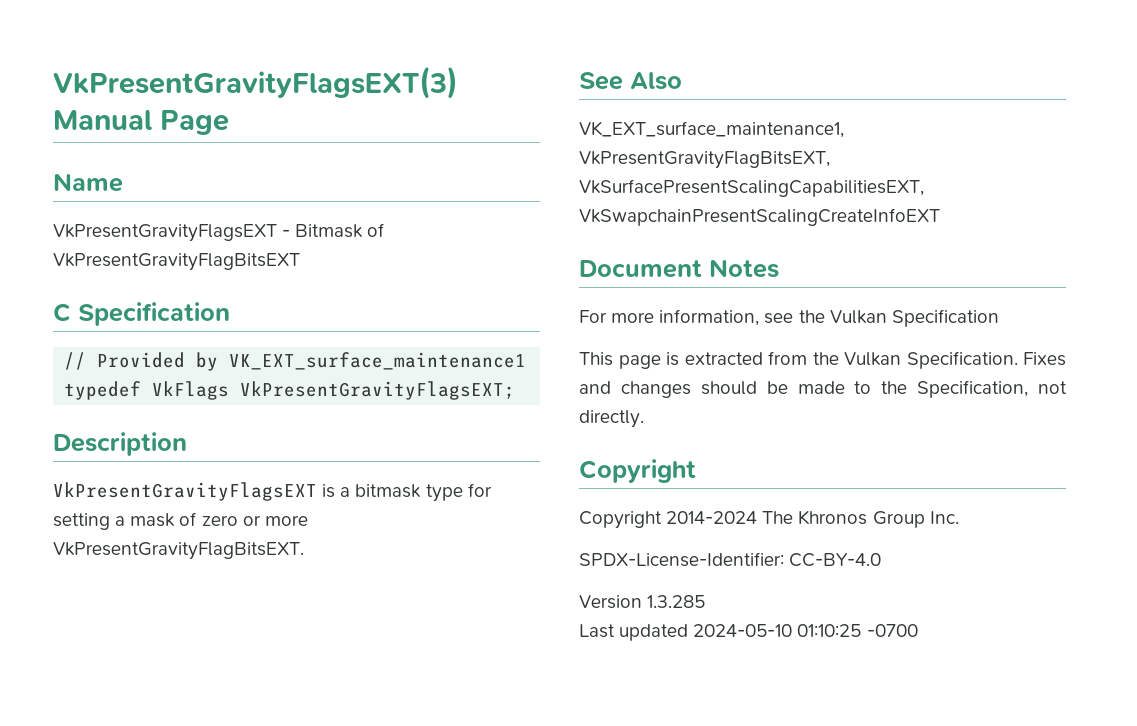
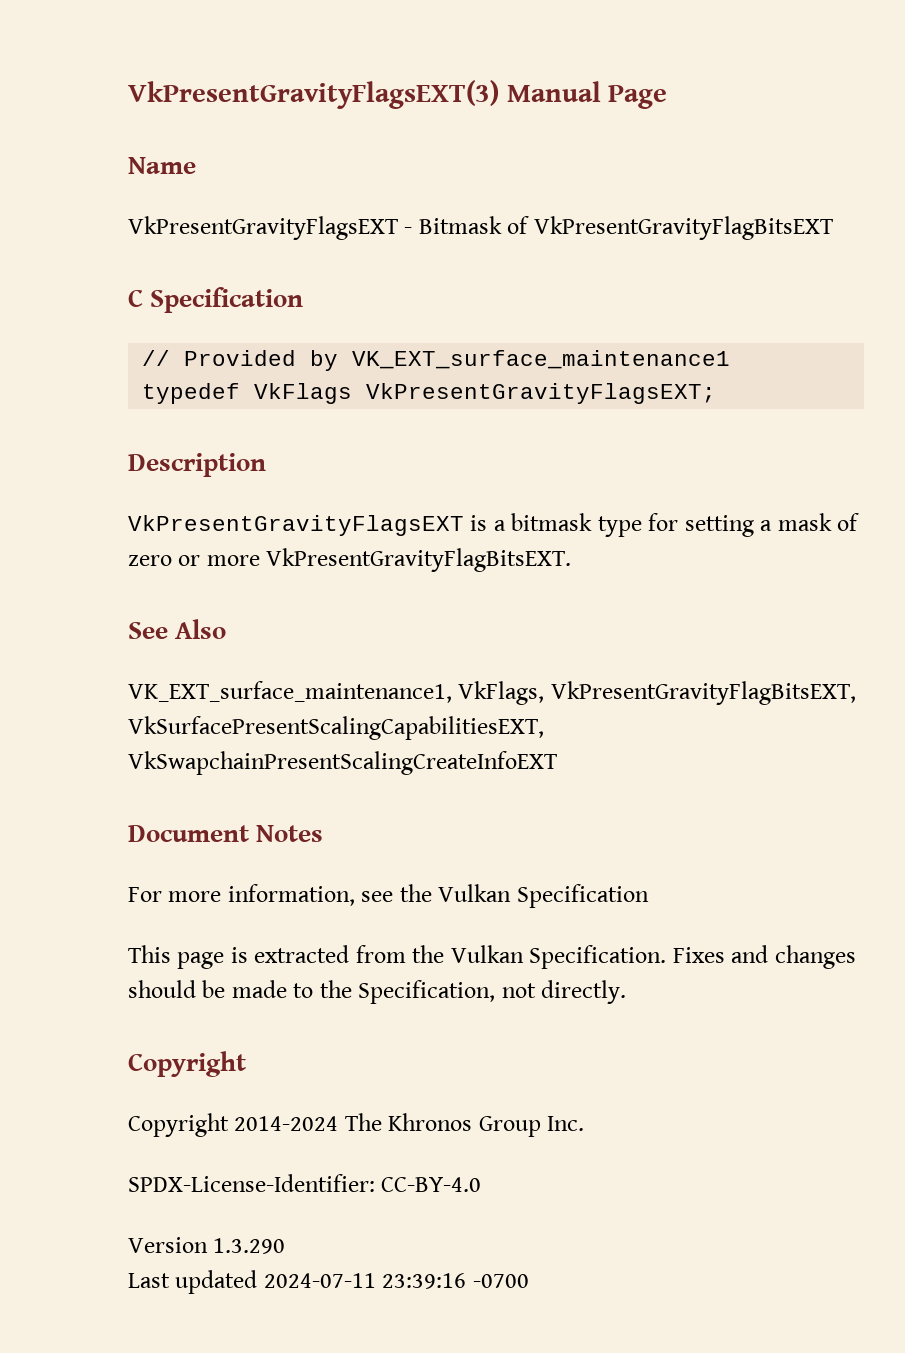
(844, 129) none -> [458,681,545,705] VkFlags,
[647,595,706,608] 1.3.285 -> [213,1238,286,1254] 1.3.290
[693,624,862,637] 2024-05-10 01:10:25 -> [263,1273,467,1289] 2024-07-11 23:39:16

